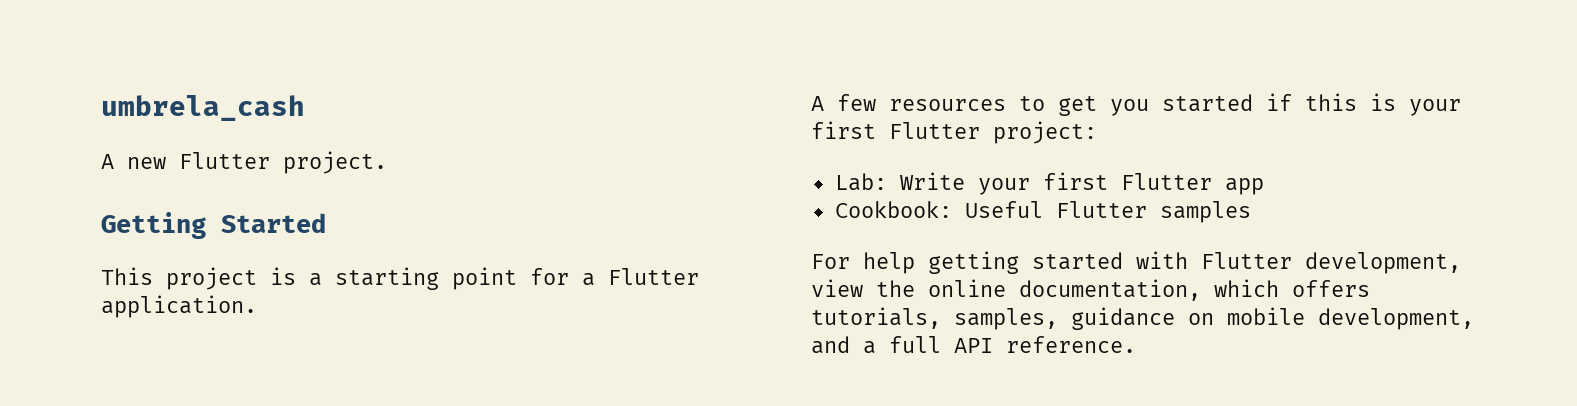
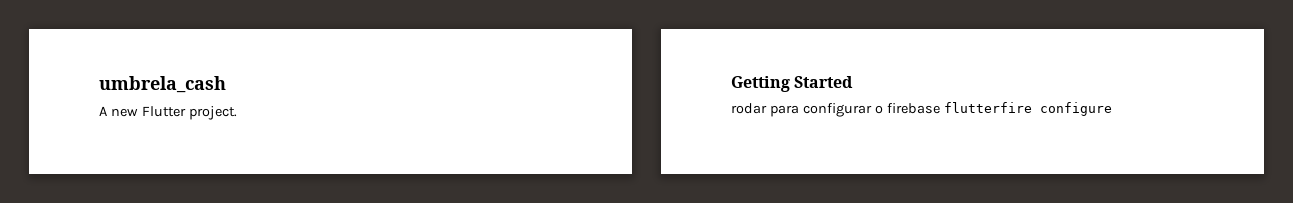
[101,267,699,290] [101,295,257,318] [811,93,1461,116] [811,121,1097,144] [834,172,1264,195] [834,201,1251,223] [811,251,1461,274] [811,279,1370,301] [811,307,1474,330] [811,336,1136,354] This project is a starting point for a Flutter application. // A few resources to get you started if this is your first Flutter project: // Lab: Write your first Flutter app // Cookbook: Useful Flutter samples // For help getting started with Flutter development, view the online documentation, which offers tutorials, samples, guidance on mobile development, and a full API reference. -> [731,102,1112,117] rodar para configurar o firebase flutterfire configure

